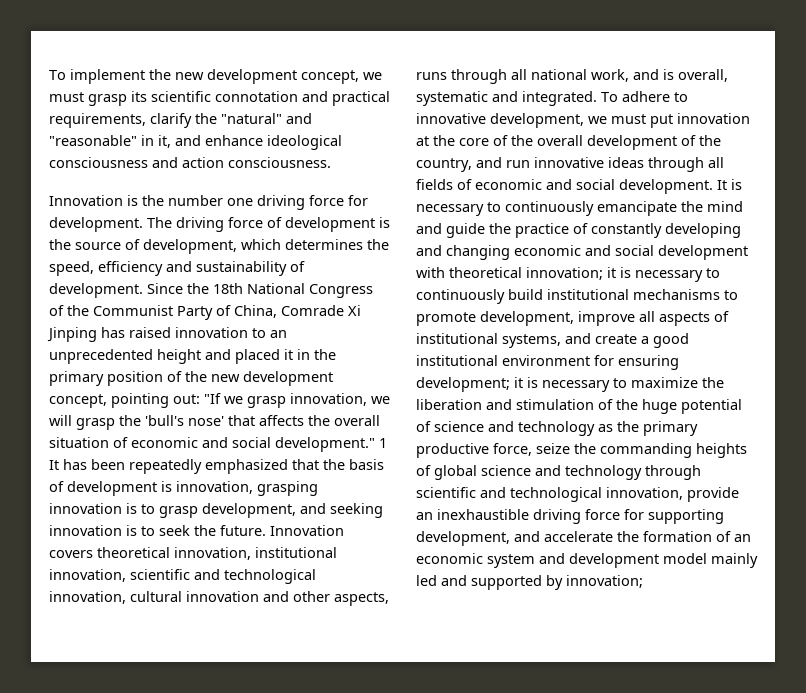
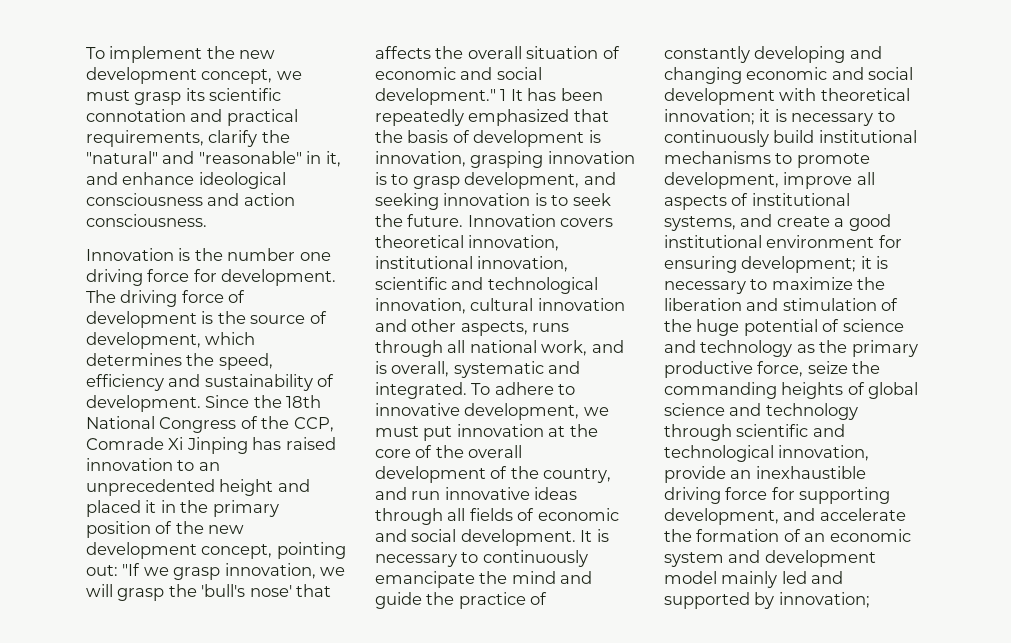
[93,305,277,320] Communist Party of China, -> [293,417,334,432] CCP,

